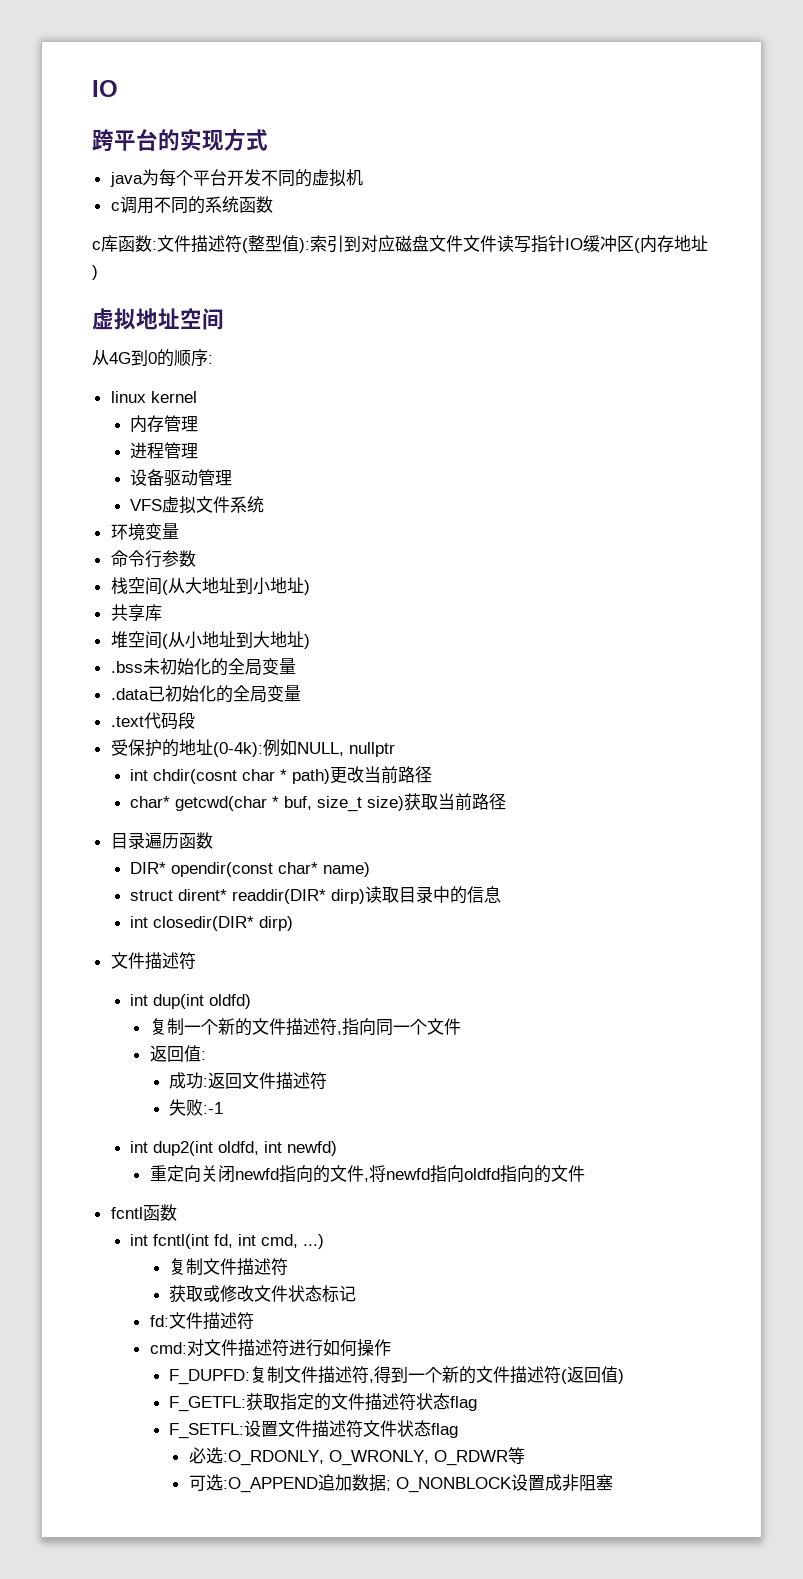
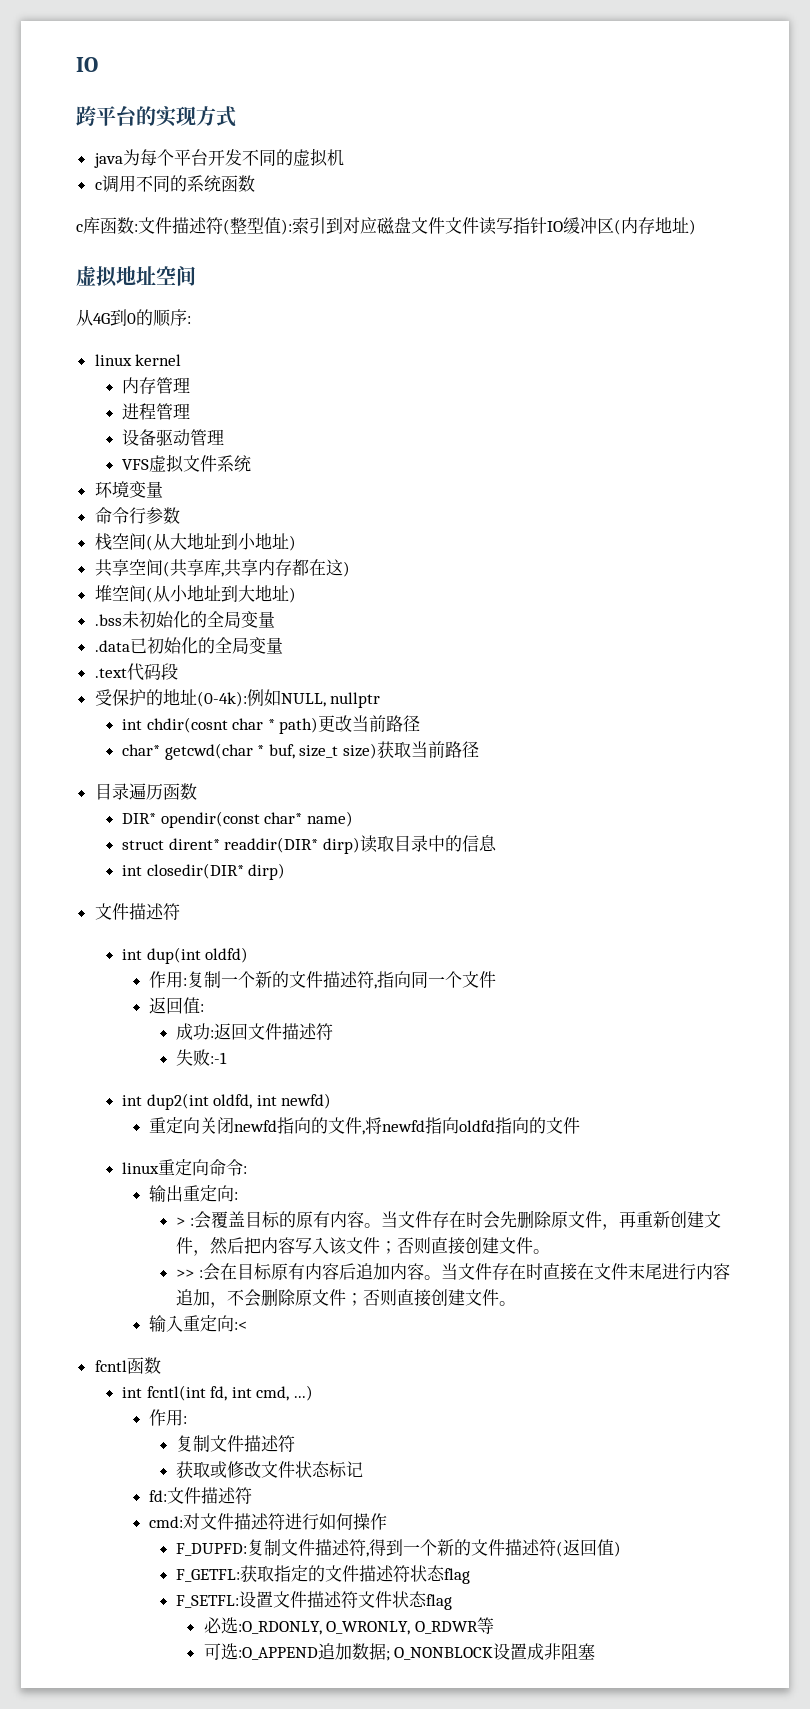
[144,604,162,621] 库 -> [128,559,350,577] 空间(共享库,共享内存都在这)
(252, 1001) none -> [149,971,188,988] 作用:
(585, 1173) none -> [121,1159,247,1176] [149,1185,239,1202] [176,1210,721,1230] [176,1237,551,1256] [176,1263,730,1281] [176,1288,517,1308] [149,1315,248,1332] // linux重定向命令: // 输出重定向: // > :会覆盖目标的原有内容。当文件存在时会先删除原文件，再重新创建文件，然后把内容写入该文件；否则直接创建文件。 // >> :会在目标原有内容后追加内容。当文件存在时直接在文件末尾进行内容追加，不会删除原文件；否则直接创建文件。 // 输入重定向:<
(325, 1241) none -> [149,1409,188,1426] // 作用:

